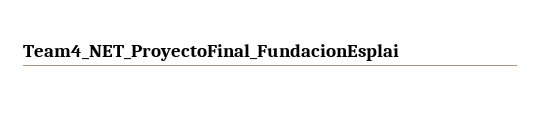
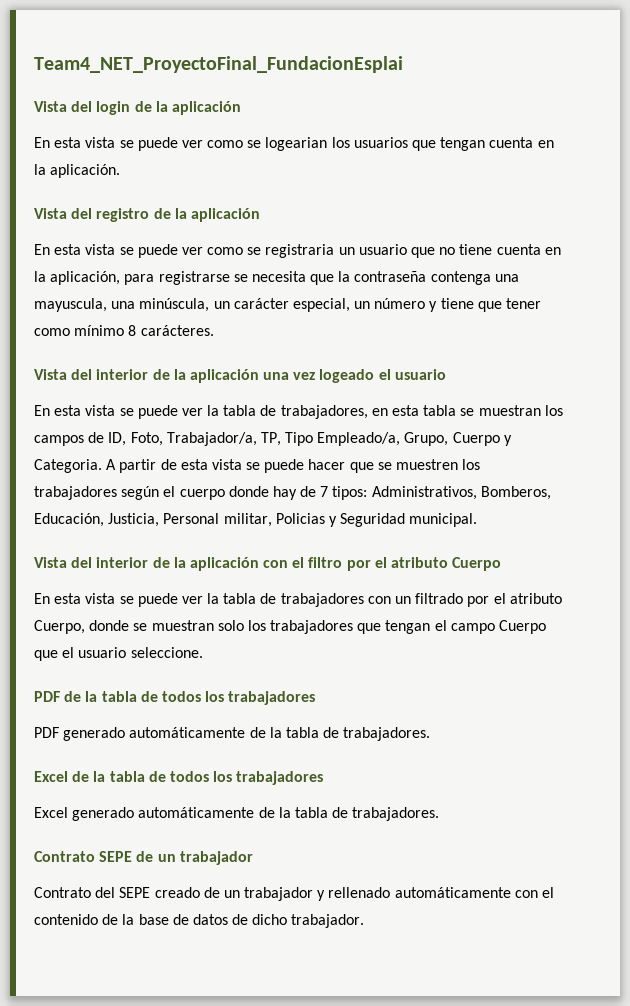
(399, 52) none -> [34,101,241,115] [34,137,554,151] [34,164,121,178] [34,208,260,222] [34,244,561,258] [34,271,519,285] [34,298,542,312] [34,325,214,336] [34,369,446,383] [34,405,563,419] [34,432,512,446] [34,459,481,473] [34,486,551,500] [34,513,478,527] [34,557,502,571] [34,593,562,607] [34,620,547,634] [34,647,203,661] [34,691,316,705] [34,727,431,741] [34,771,324,785] [34,807,440,821] [34,851,253,865] [34,887,555,901] [34,914,365,928] // Vista del login de la aplicación // En esta vista se puede ver como se logearian los usuarios que tengan cuenta en la aplicación. // Vista del registro de la aplicación // En esta vista se puede ver como se registraria un usuario que no tiene cuenta en la aplicación, para registrarse se necesita que la contraseña contenga una mayuscula, una minúscula, un carácter especial, un número y tiene que tener como mínimo 8 carácteres. // Vista del interior de la aplicación una vez logeado el usuario // En esta vista se puede ver la tabla de trabajadores, en esta tabla se muestran los campos de ID, Foto, Trabajador/a, TP, Tipo Empleado/a, Grupo, Cuerpo y Categoria. A partir de esta vista se puede hacer que se muestren los trabajadores según el cuerpo donde hay de 7 tipos: Administrativos, Bomberos, Educación, Justicia, Personal militar, Policias y Seguridad municipal. // Vista del interior de la aplicación con el filtro por el atributo Cuerpo // En esta vista se puede ver la tabla de trabajadores con un filtrado por el atributo Cuerpo, donde se muestran solo los trabajadores que tengan el campo Cuerpo que el usuario seleccione. // PDF de la tabla de todos los trabajadores // PDF generado automáticamente de la tabla de trabajadores. // Excel de la tabla de todos los trabajadores // Excel generado automáticamente de la tabla de trabajadores. // Contrato SEPE de un trabajador // Contrato del SEPE creado de un trabajador y rellenado automáticamente con el contenido de la base de datos de dicho trabajador.

